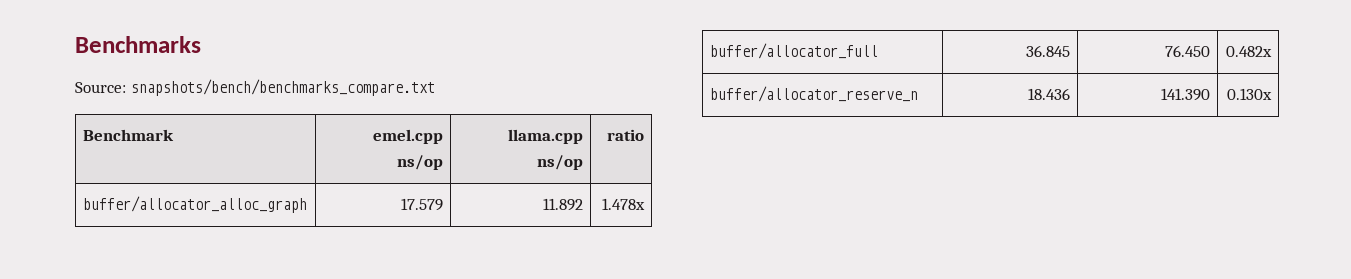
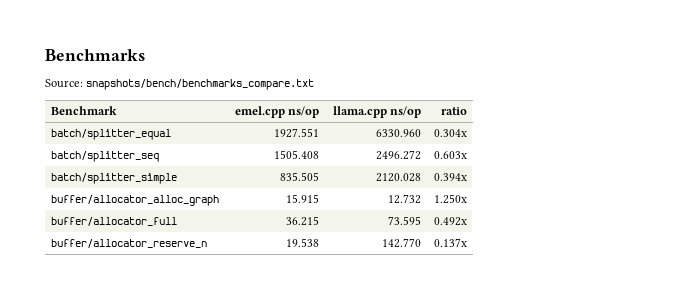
[82,196,307,213] [401,198,444,211] [543,198,584,211] [602,198,646,210] [709,43,878,59] [1026,45,1071,57] [1165,45,1211,57] [1226,46,1273,57] [709,86,918,102] [1028,88,1071,100] [1161,88,1211,101] [1227,88,1273,100] buffer/allocator_alloc_graph | 17.579 | 11.892 | 1.478x // buffer/allocator_full | 36.845 | 76.450 | 0.482x // buffer/allocator_reserve_n | 18.436 | 141.390 | 0.130x -> [51,129,172,140] [273,128,319,138] [375,129,421,137] [433,129,467,137] [51,151,160,162] [273,150,319,159] [375,150,421,160] [433,151,467,159] [51,173,178,184] [279,172,319,181] [375,173,421,182] [433,173,467,181] [51,195,220,206] [285,194,319,203] [387,194,421,204] [433,194,467,204] [51,217,178,226] [285,216,319,226] [387,216,421,225] [433,217,467,226] [51,239,208,248] [285,238,319,247] [381,238,421,248] [433,238,467,247] batch/splitter_equal | 1927.551 | 6330.960 | 0.304x // batch/splitter_seq | 1505.408 | 2496.272 | 0.603x // batch/splitter_simple | 835.505 | 2120.028 | 0.394x // buffer/allocator_alloc_graph | 15.915 | 12.732 | 1.250x // buffer/allocator_full | 36.215 | 73.595 | 0.492x // buffer/allocator_reserve_n | 19.538 | 142.770 | 0.137x

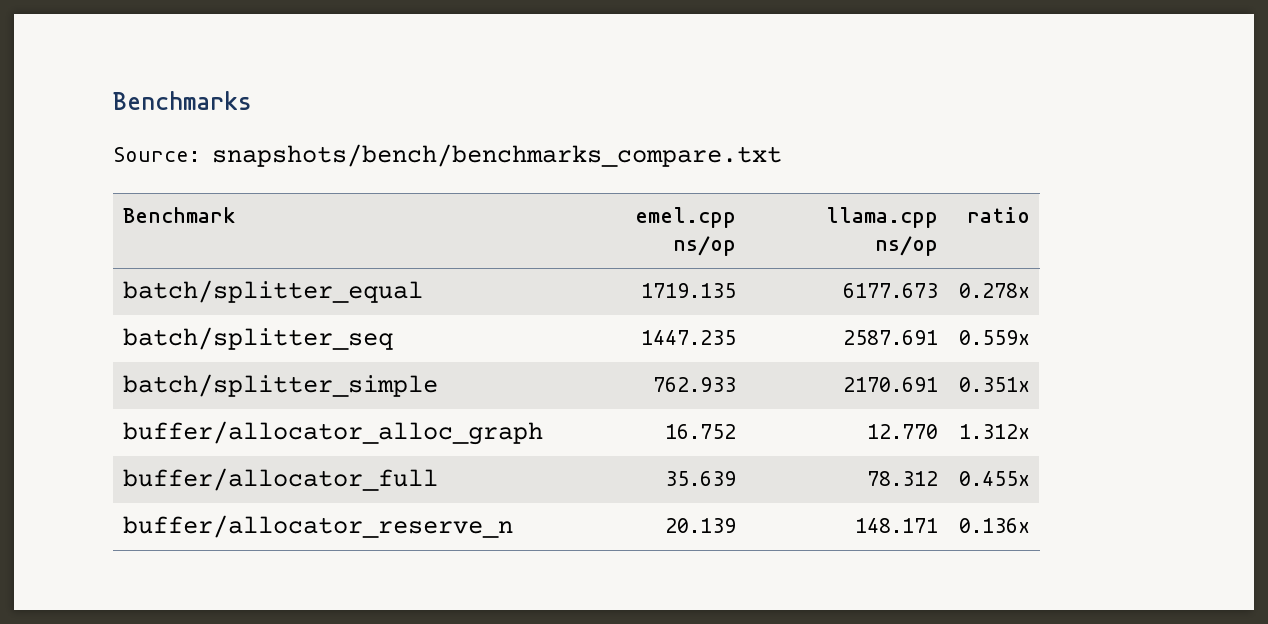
[273,128,319,138] [375,129,421,137] [433,129,467,137] [51,151,160,162] [273,150,319,159] [375,150,421,160] [433,151,467,159] [51,173,178,184] [279,172,319,181] [375,173,421,182] [433,173,467,181] [51,195,220,206] [285,194,319,203] [387,194,421,204] [433,194,467,204] [51,217,178,226] [285,216,319,226] [387,216,421,225] [433,217,467,226] [51,239,208,248] [285,238,319,247] [381,238,421,248] [433,238,467,247] 1927.551 | 6330.960 | 0.304x // batch/splitter_seq | 1505.408 | 2496.272 | 0.603x // batch/splitter_simple | 835.505 | 2120.028 | 0.394x // buffer/allocator_alloc_graph | 15.915 | 12.732 | 1.250x // buffer/allocator_full | 36.215 | 73.595 | 0.492x // buffer/allocator_reserve_n | 19.538 | 142.770 | 0.137x -> [641,283,737,298] [843,283,939,298] [959,283,1031,298] [122,327,393,350] [641,330,737,345] [843,330,939,345] [959,330,1031,345] [122,374,438,397] [653,377,737,392] [843,377,939,392] [959,377,1031,392] [122,421,543,445] [665,424,737,439] [867,424,939,439] [959,424,1031,439] [122,468,438,491] [665,471,737,486] [867,471,939,486] [959,471,1031,486] [122,515,513,538] [665,518,737,533] [855,518,939,533] [959,518,1031,533] 1719.135 | 6177.673 | 0.278x // batch/splitter_seq | 1447.235 | 2587.691 | 0.559x // batch/splitter_simple | 762.933 | 2170.691 | 0.351x // buffer/allocator_alloc_graph | 16.752 | 12.770 | 1.312x // buffer/allocator_full | 35.639 | 78.312 | 0.455x // buffer/allocator_reserve_n | 20.139 | 148.171 | 0.136x

